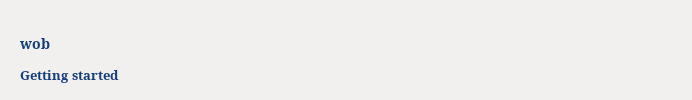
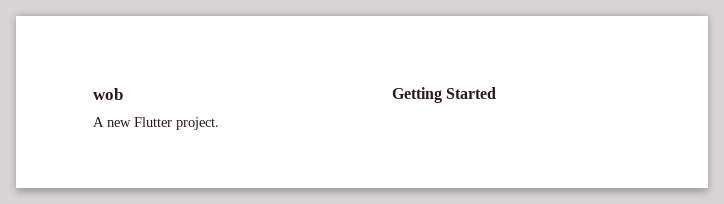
(50, 43) none -> [93,117,219,130] // A new Flutter project.
[71,70,119,80] started -> [446,87,497,99] Started

